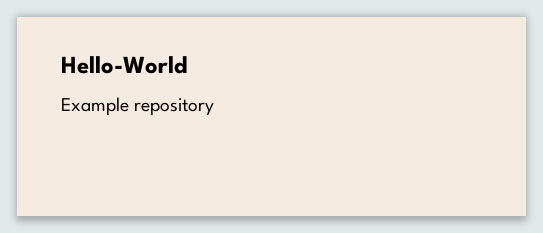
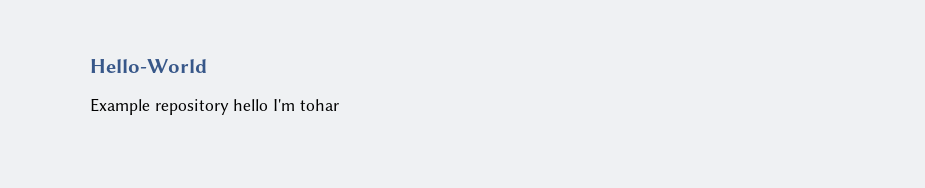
(215, 107) none -> [233,99,339,111] hello I'm tohar

